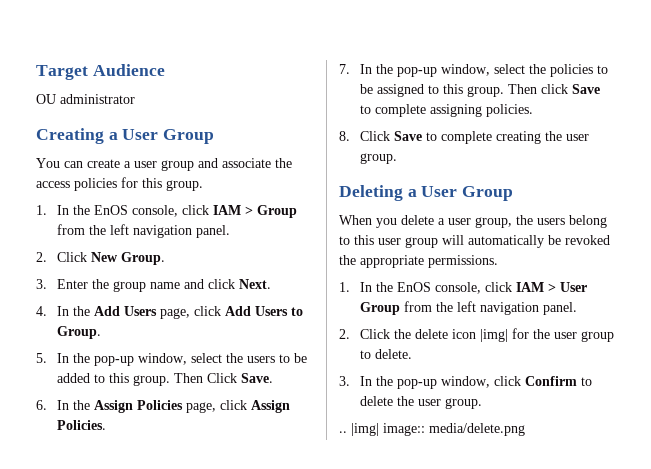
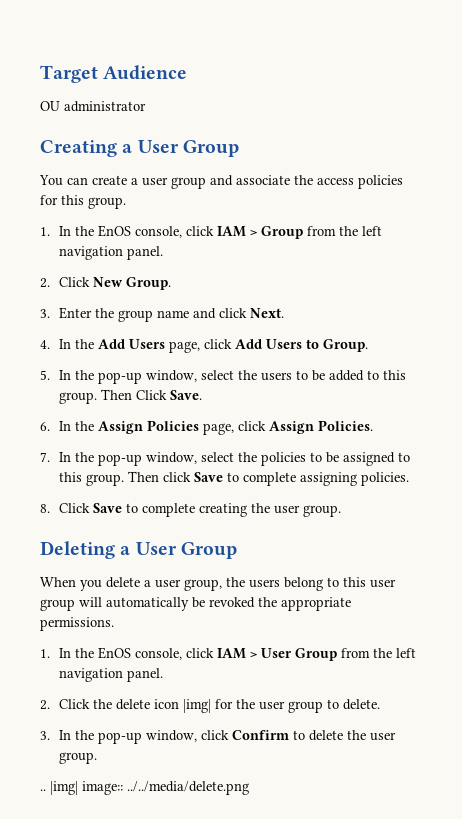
[429,423,525,436] media/delete.png -> [127,781,249,795] ../../media/delete.png

